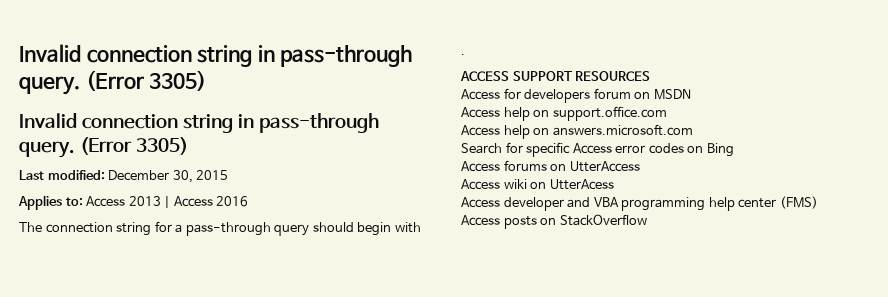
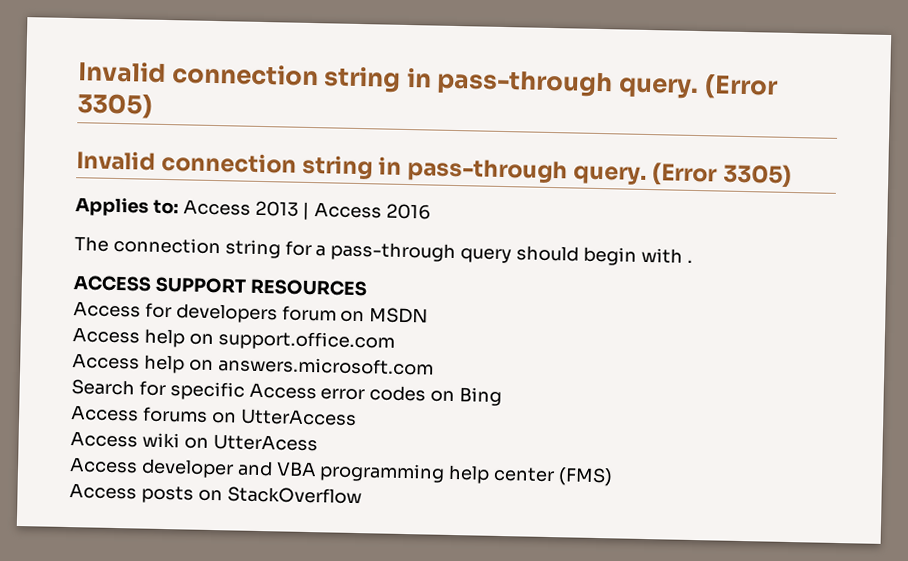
[19,170,229,183] // Last modified: December 30, 2015 -> (792, 175) none

